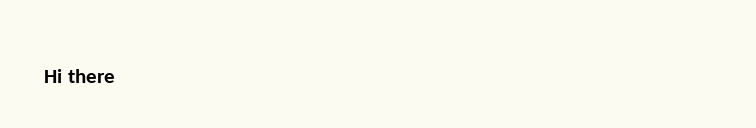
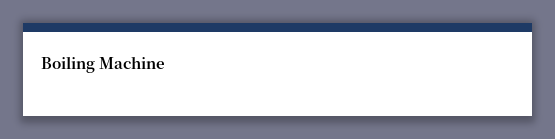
[44,69,115,83] Hi there -> [41,56,166,73] Boiling Machine

